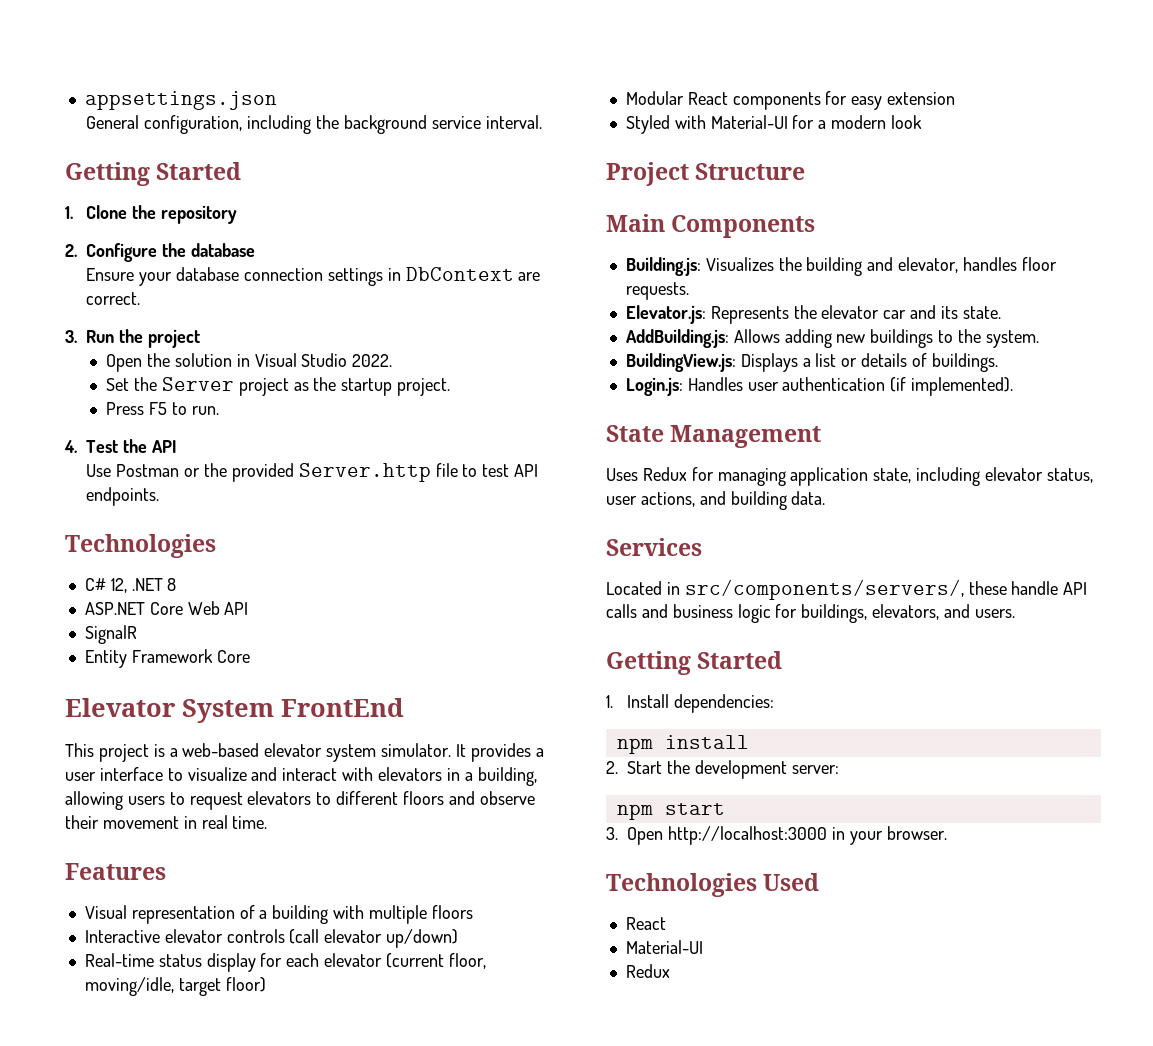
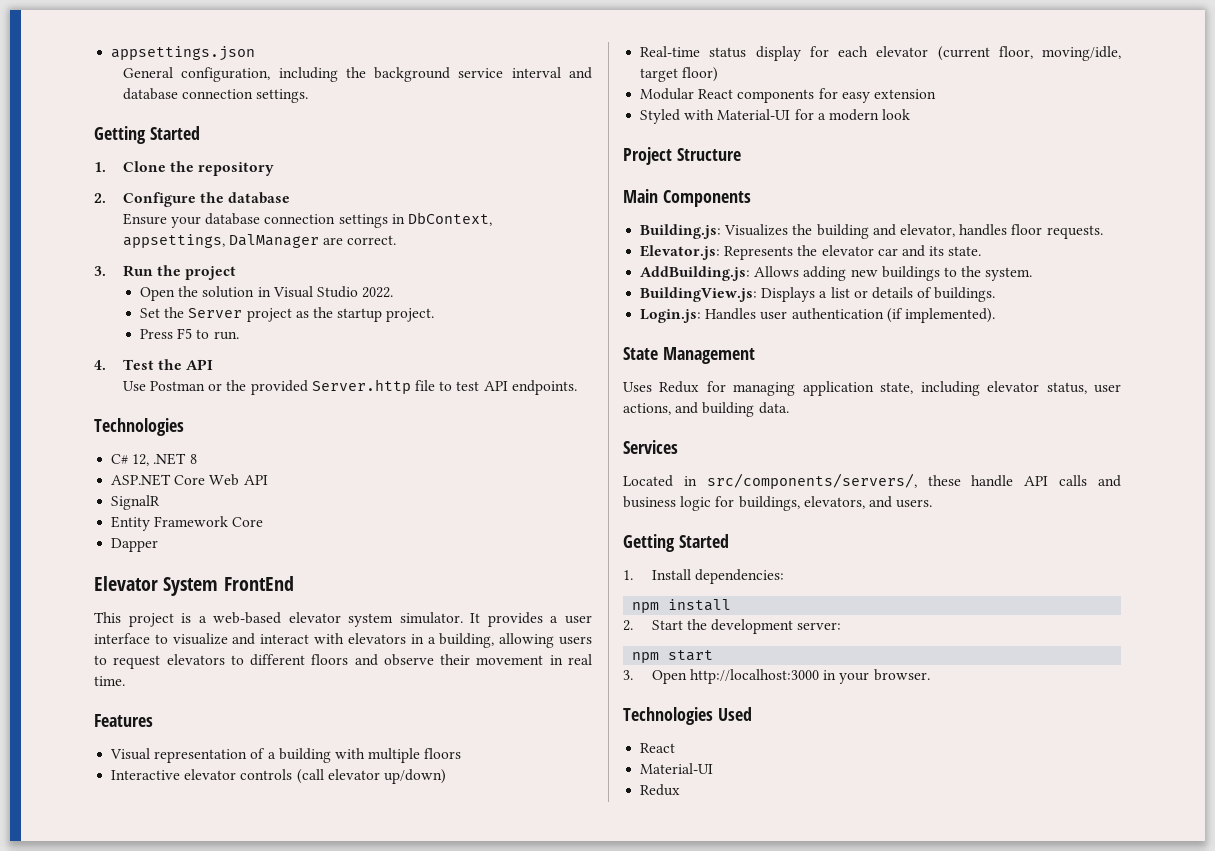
[485,115,542,129] interval. -> [511,67,592,79] [122,88,309,103] interval and database connection settings.
[405,267,514,281] DbContext -> [408,212,493,226] [122,234,320,248] DbContext, appsettings, DalManager
(250, 656) none -> [111,538,159,552] // Dapper

